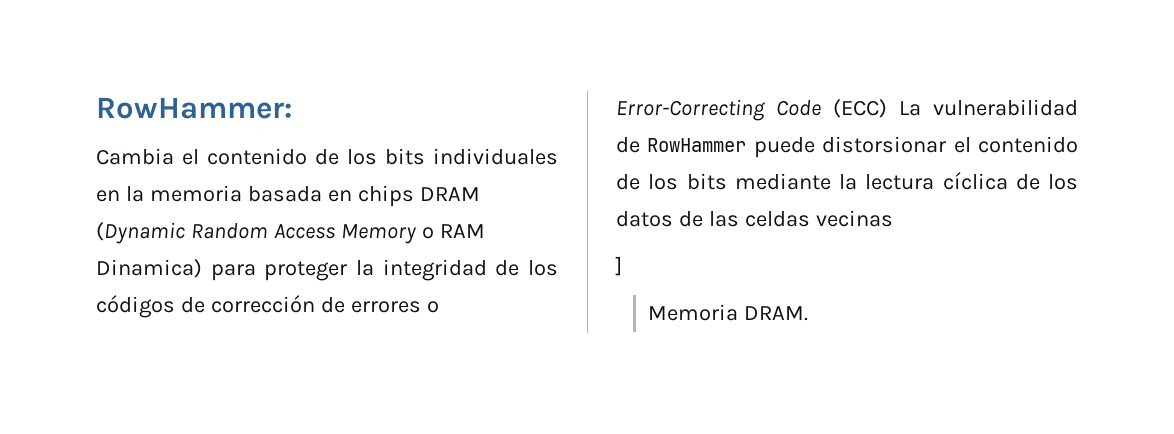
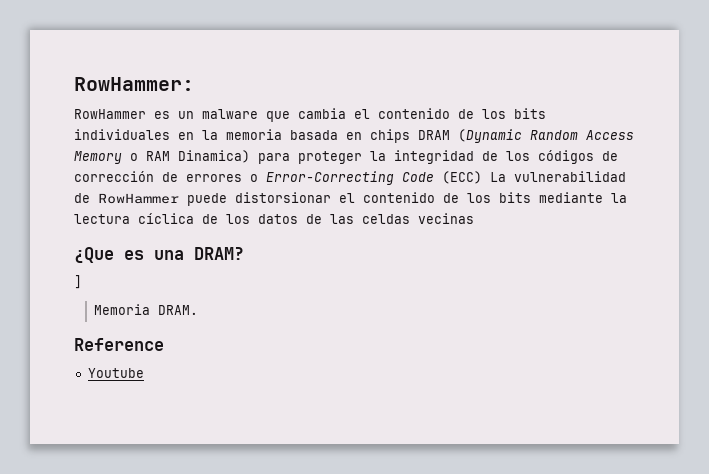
[96,148,174,165] Cambia -> [74,108,346,122] RowHammer es un malware que cambia
(893, 218) none -> [74,247,244,263] // ¿Que es una DRAM?
(809, 313) none -> [74,338,164,351] [87,368,144,378] // Reference // Youtube

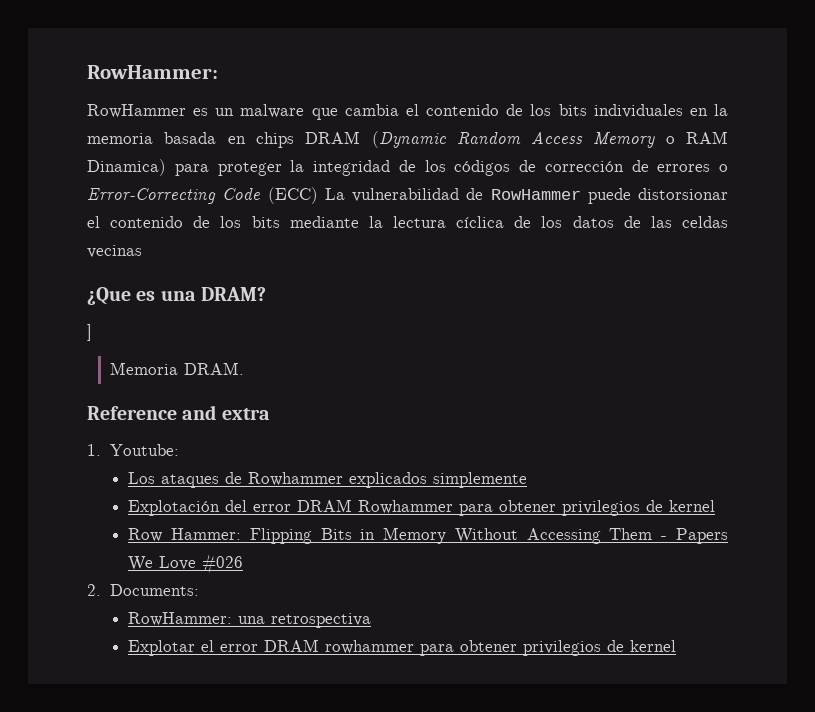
[87,368,144,378] // Youtube -> [182,405,270,420] [87,444,179,456] [128,472,528,488] [128,499,716,516] [128,527,728,544] [128,554,244,574] [87,584,199,596] [128,612,372,628] [128,639,677,656] and extra // 1. Youtube: // Los ataques de Rowhammer explicados simplemente // Explotación del error DRAM Rowhammer para obtener privilegios de kernel // Row Hammer: Flipping Bits in Memory Without Accessing Them - Papers We Love #026 // 2. Documents: // RowHammer: una retrospectiva // Explotar el error DRAM rowhammer para obtener privilegios de kernel

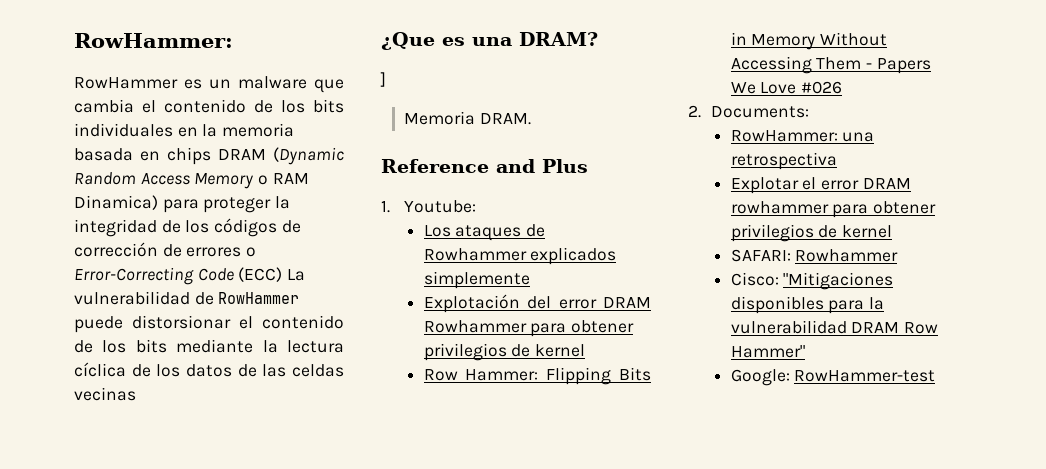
[221,408,270,420] extra -> [542,159,588,173] Plus
(677, 646) none -> [730,249,899,262] [730,272,894,290] [730,296,884,314] [730,320,938,334] [730,345,805,358] [730,369,936,386] // SAFARI: Rowhammer // Cisco: "Mitigaciones disponibles para la vulnerabilidad DRAM Row Hammer" // Google: RowHammer-test

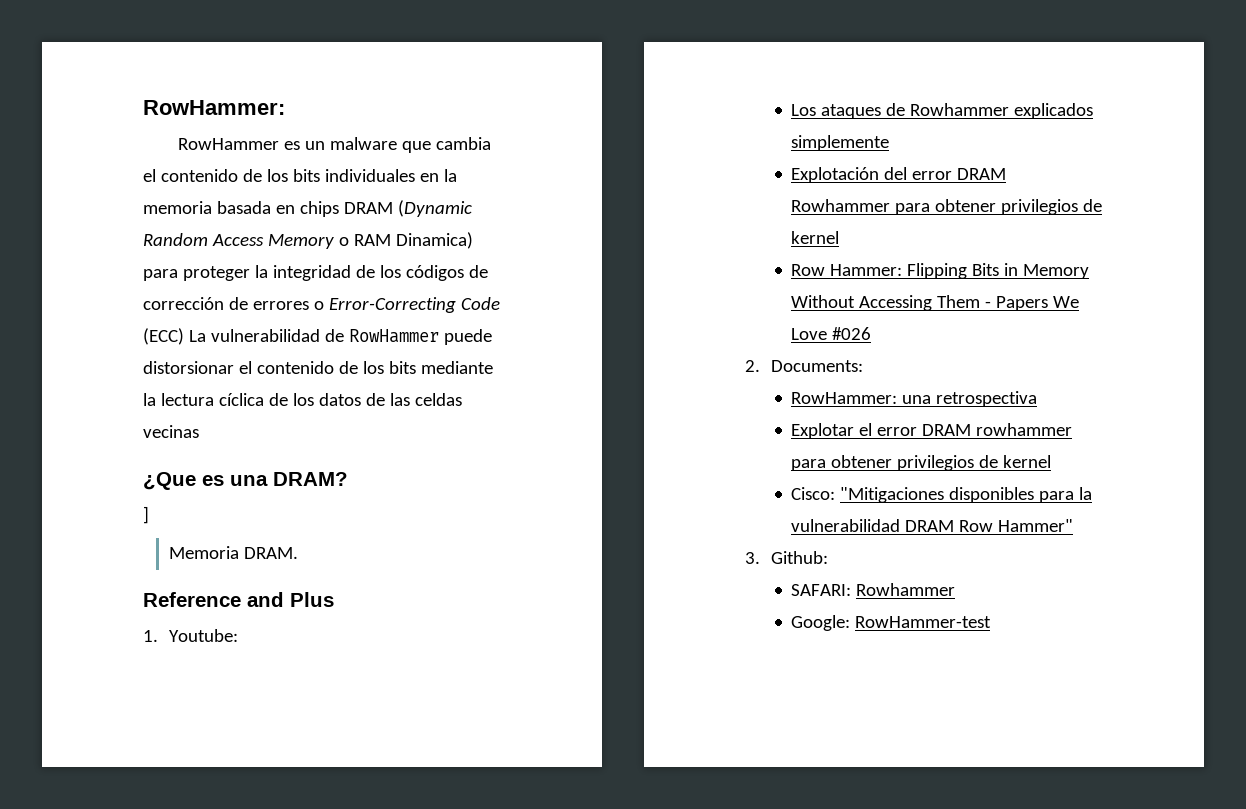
[730,249,899,262] // SAFARI: Rowhammer -> (1052, 461) none
(805, 351) none -> [745,551,828,564] [791,583,956,596] // 3. Github: // SAFARI: Rowhammer

